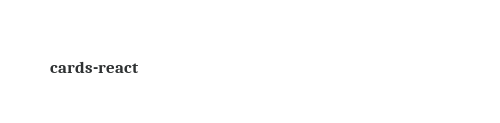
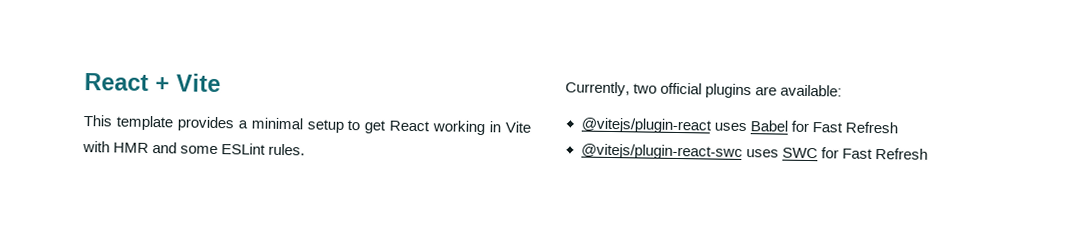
[50,61,139,73] cards-react -> [84,72,221,93] [83,114,532,136] [82,140,306,156] [565,81,843,99] [580,117,898,134] [580,143,928,160] React + Vite // This template provides a minimal setup to get React working in Vite with HMR and some ESLint rules. // Currently, two official plugins are available: // @vitejs/plugin-react uses Babel for Fast Refresh // @vitejs/plugin-react-swc uses SWC for Fast Refresh

